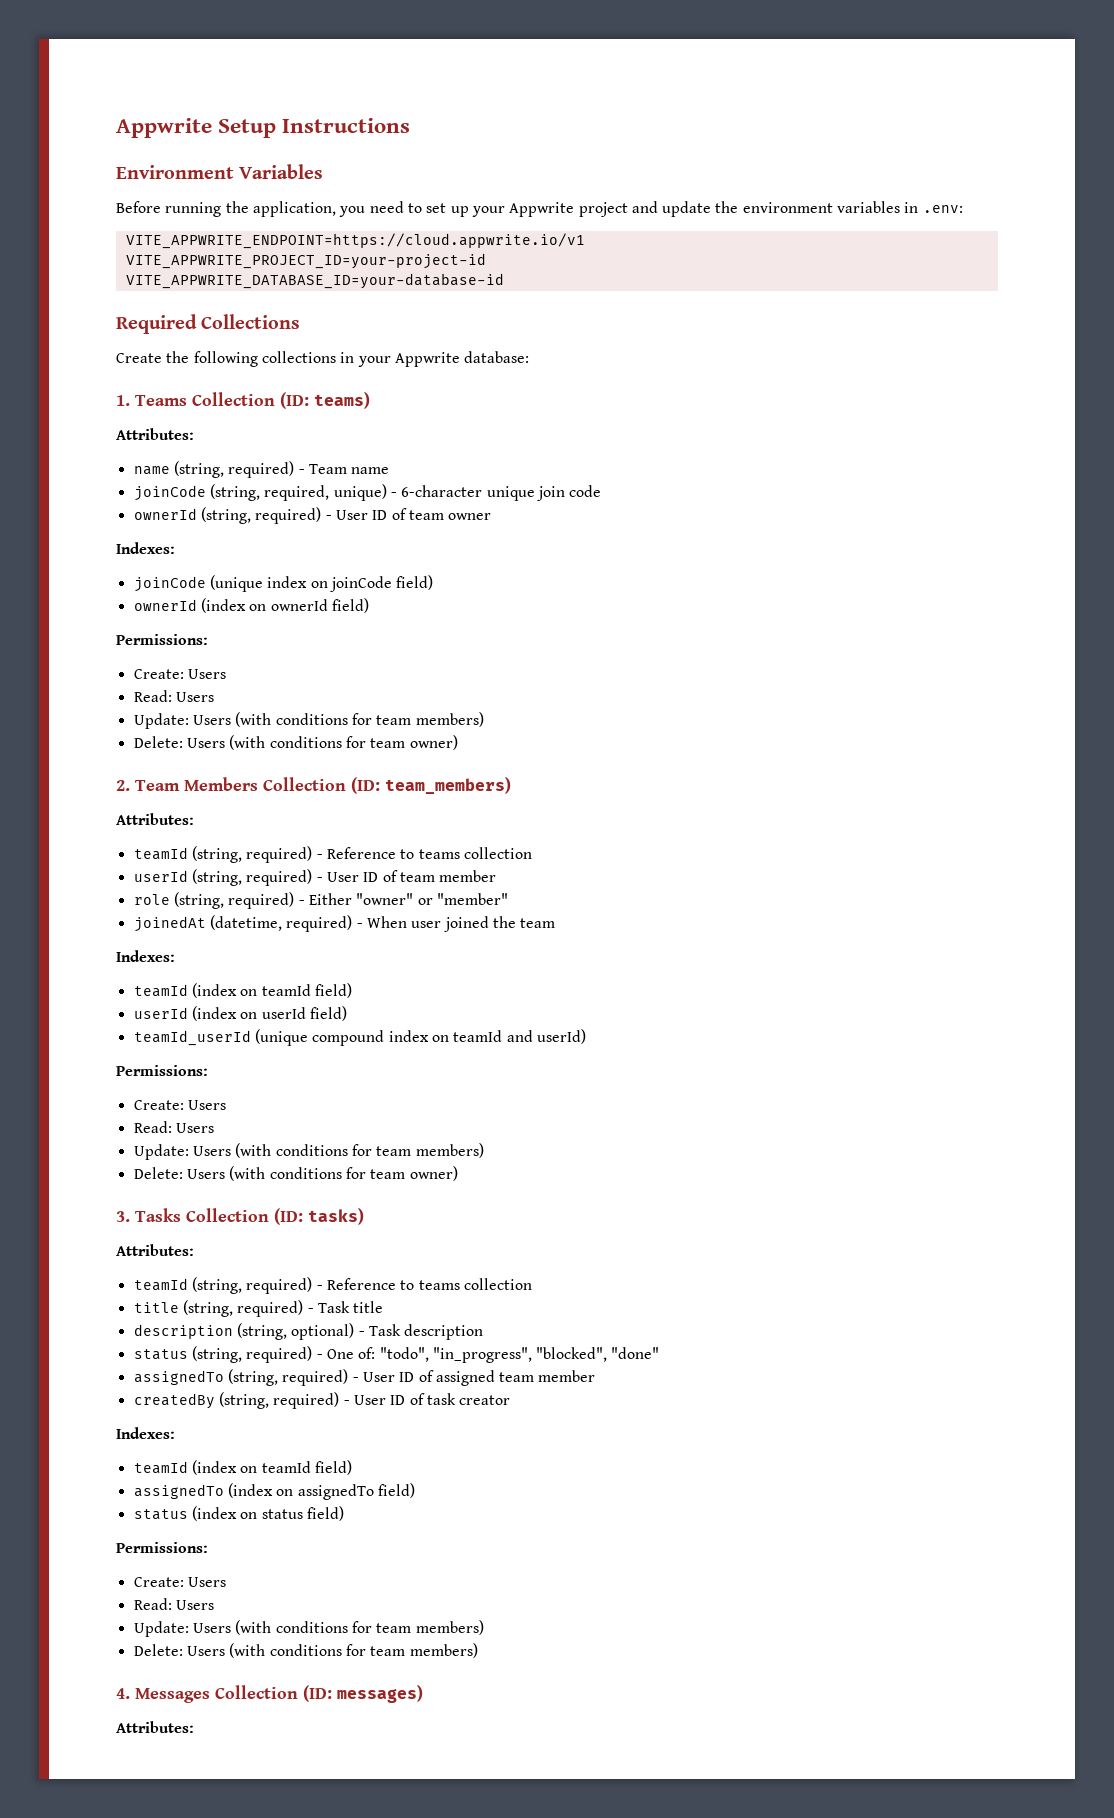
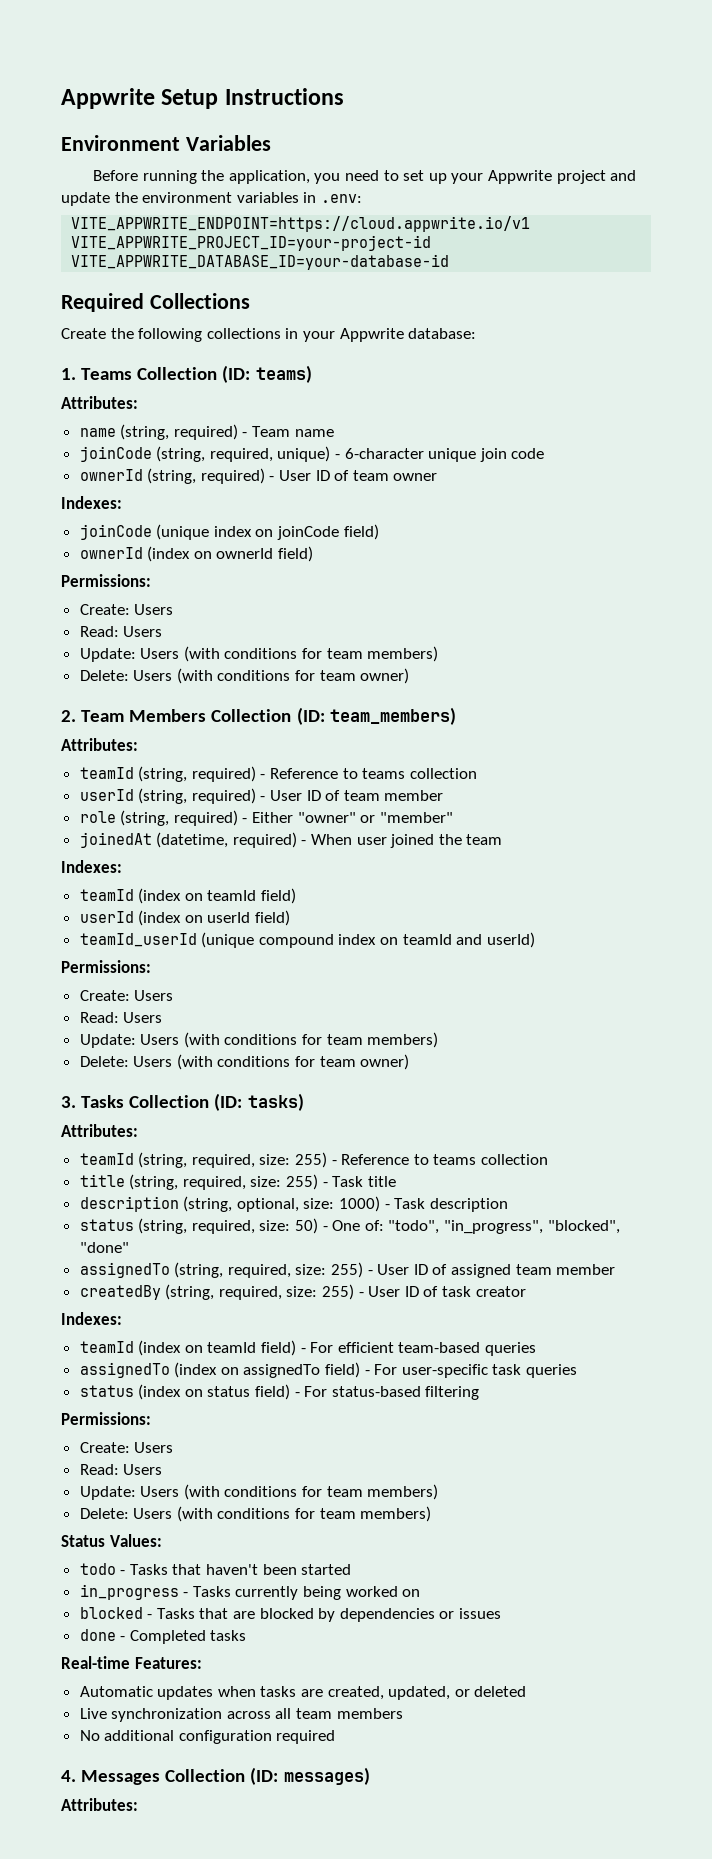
[246,1277,313,1294] required) -> [191,1152,328,1168] required, size: 255)
[237,1300,304,1317] required) -> [182,1174,319,1190] required, size: 255)
[291,1323,355,1340] optional) -> [236,1196,381,1212] optional, size: 1000)
[246,1346,313,1363] required) -> [191,1218,319,1234] required, size: 50)
[282,1369,349,1386] required) -> [227,1262,364,1278] required, size: 255)
[273,1392,340,1409] required) -> [218,1284,355,1300] required, size: 255)
(352, 1467) none -> [300,1342,537,1356] - For efficient team-based queries
(415, 1490) none -> [364,1364,578,1378] - For user-specific task queries
(344, 1513) none -> [294,1386,480,1400] - For status-based filtering
(478, 1650) none -> [61,1534,162,1547] [79,1563,352,1575] [79,1584,421,1600] [79,1607,502,1622] [79,1629,247,1644] [61,1656,202,1669] [79,1686,527,1700] [79,1708,403,1722] [79,1730,336,1744] // Status Values: // todo - Tasks that haven't been started // in_progress - Tasks currently being worked on // blocked - Tasks that are blocked by dependencies or issues // done - Completed tasks // Real-time Features: // Automatic updates when tasks are created, updated, or deleted // Live synchronization across all team members // No additional configuration required

